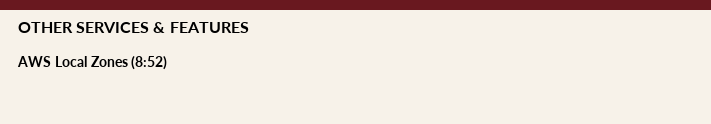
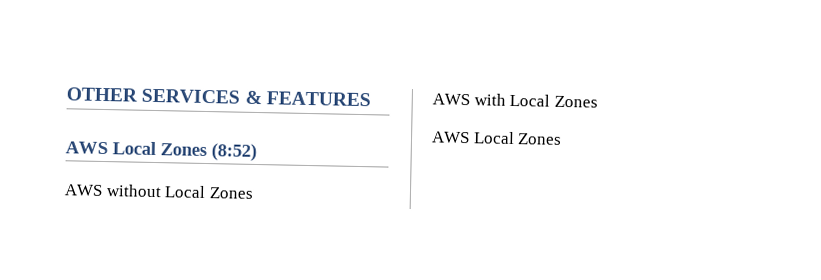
(168, 63) none -> [64,184,254,199] [432,93,598,108] [431,131,563,145] // AWS without Local Zones // AWS with Local Zones // AWS Local Zones

